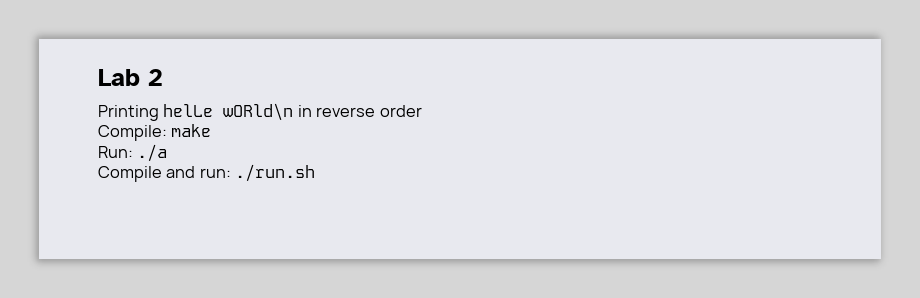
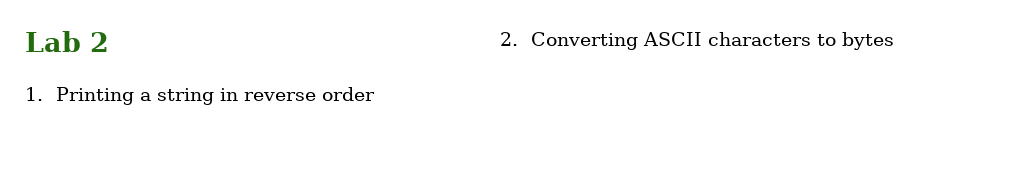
[98,103,294,121] Printing helLe wORld\n -> [25,87,214,105] 1. Printing a string
[98,124,212,141] [98,144,168,162] [98,164,316,182] Compile: make // Run: ./a // Compile and run: ./run.sh -> [500,32,894,50] 2. Converting ASCII characters to bytes

